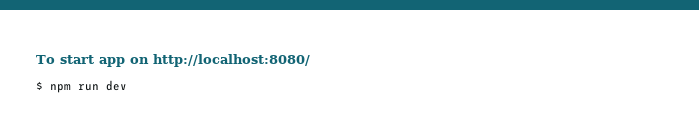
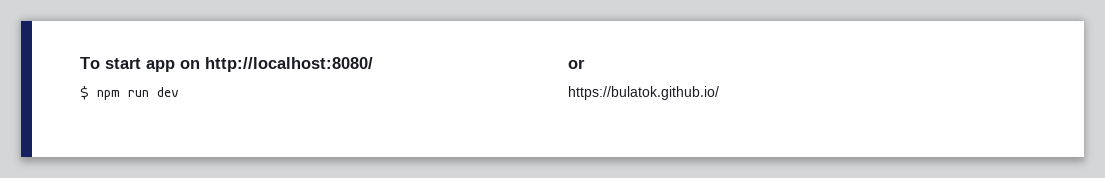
(127, 85) none -> [568,59,585,69] [568,86,719,100] // or // https://bulatok.github.io/

